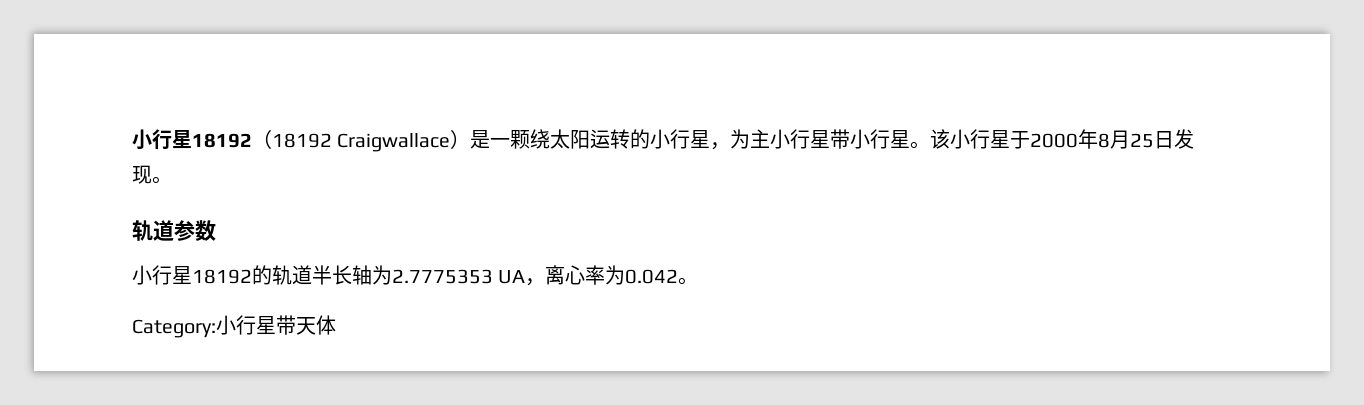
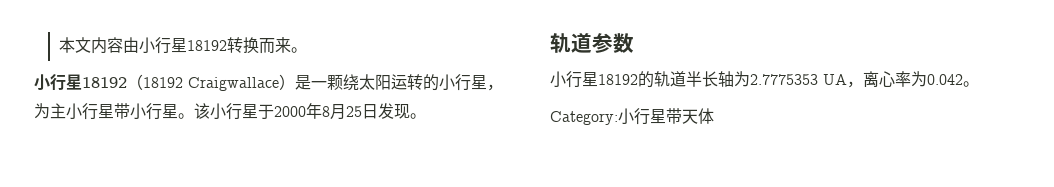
(132, 139) none -> [59,37,308,54] 本文内容由小行星18192转换而来。 //

